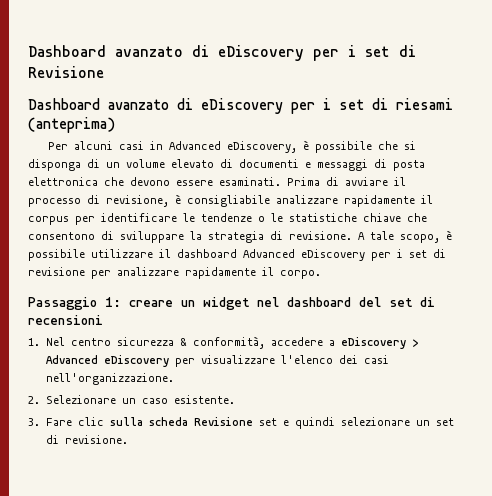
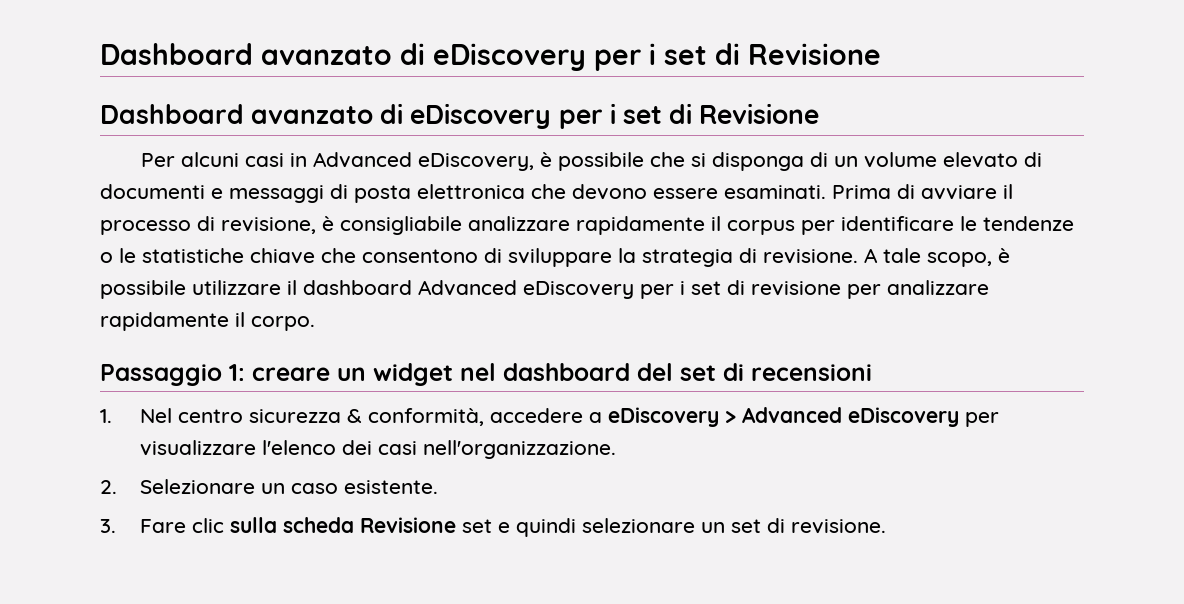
[396,98,453,110] [28,117,115,133] riesami (anteprima) -> [699,103,820,124] Revisione

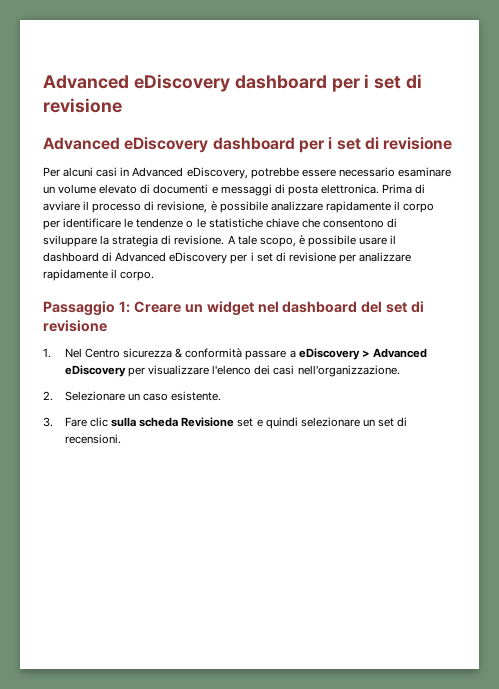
[100,43,881,71] [100,103,820,129] Dashboard avanzato di eDiscovery per i set di Revisione // Dashboard avanzato di eDiscovery per i set di Revisione -> [43,74,423,92] [43,98,122,113] [43,137,453,153] Advanced eDiscovery dashboard per i set di revisione // Advanced eDiscovery dashboard per i set di revisione
[540,152,829,171] è possibile che si disponga di -> [250,167,451,179] potrebbe essere necessario esaminare
[417,184,826,200] elettronica che devono essere esaminati. -> [320,184,379,194] elettronica.
[340,216,795,235] consigliabile analizzare rapidamente il corpus -> [219,201,435,213] possibile analizzare rapidamente il corpo
[192,280,281,295] utilizzare -> [359,237,388,245] usare
(412, 287) none -> [102,252,113,262] di
[252,367,330,381] creare -> [133,301,181,313] Creare
[751,364,872,381] recensioni -> [43,320,107,332] revisione
[178,409,244,423] centro -> [85,348,121,358] Centro
[368,408,584,426] conformità, accedere -> [185,348,287,360] conformità passare
[791,519,887,534] revisione. -> [64,434,121,444] recensioni.

